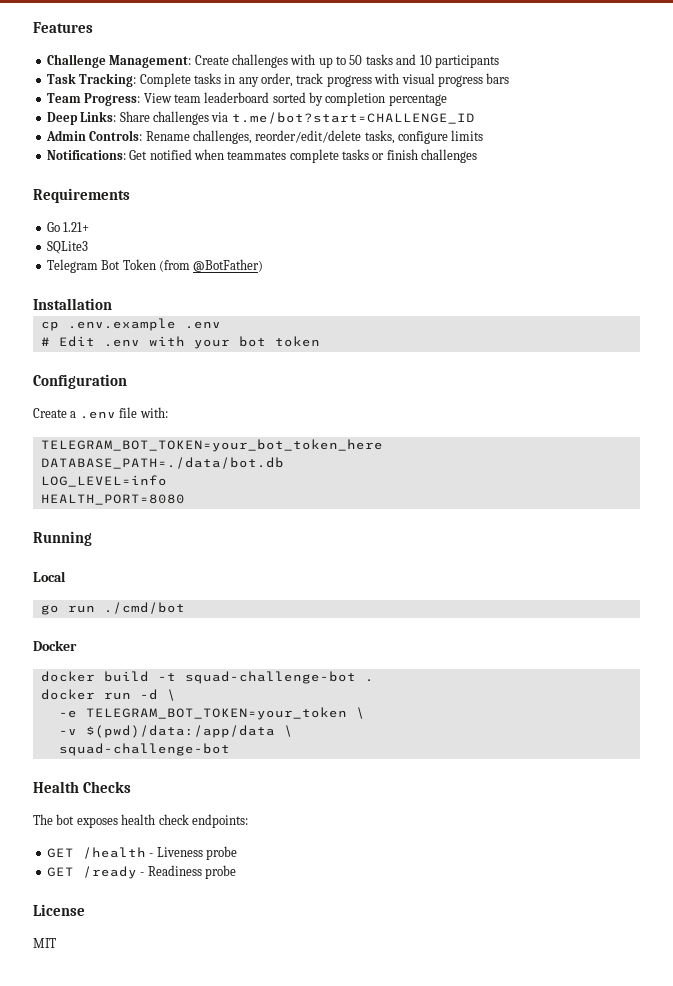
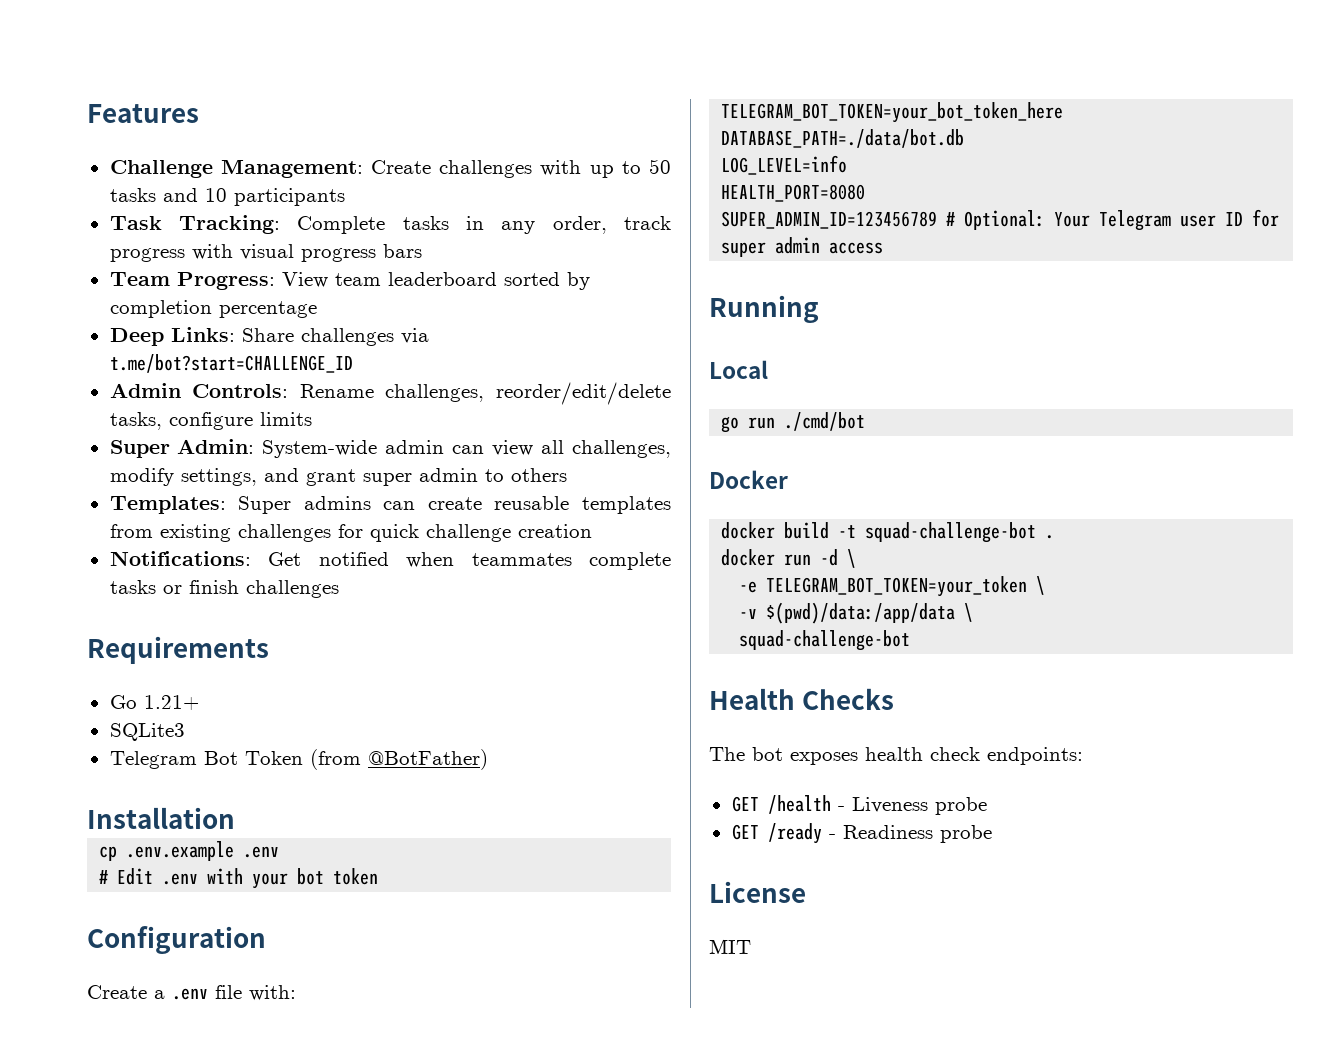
(484, 135) none -> [109,439,671,458] [109,468,567,486] [109,496,671,514] [109,524,592,542] // Super Admin: System-wide admin can view all challenges, modify settings, and grant super admin to others // Templates: Super admins can create reusable templates from existing challenges for quick challenge creation
(185, 499) none -> [721,209,1280,231] [721,237,884,257] // SUPER_ADMIN_ID=123456789 # Optional: Your Telegram user ID for super admin access

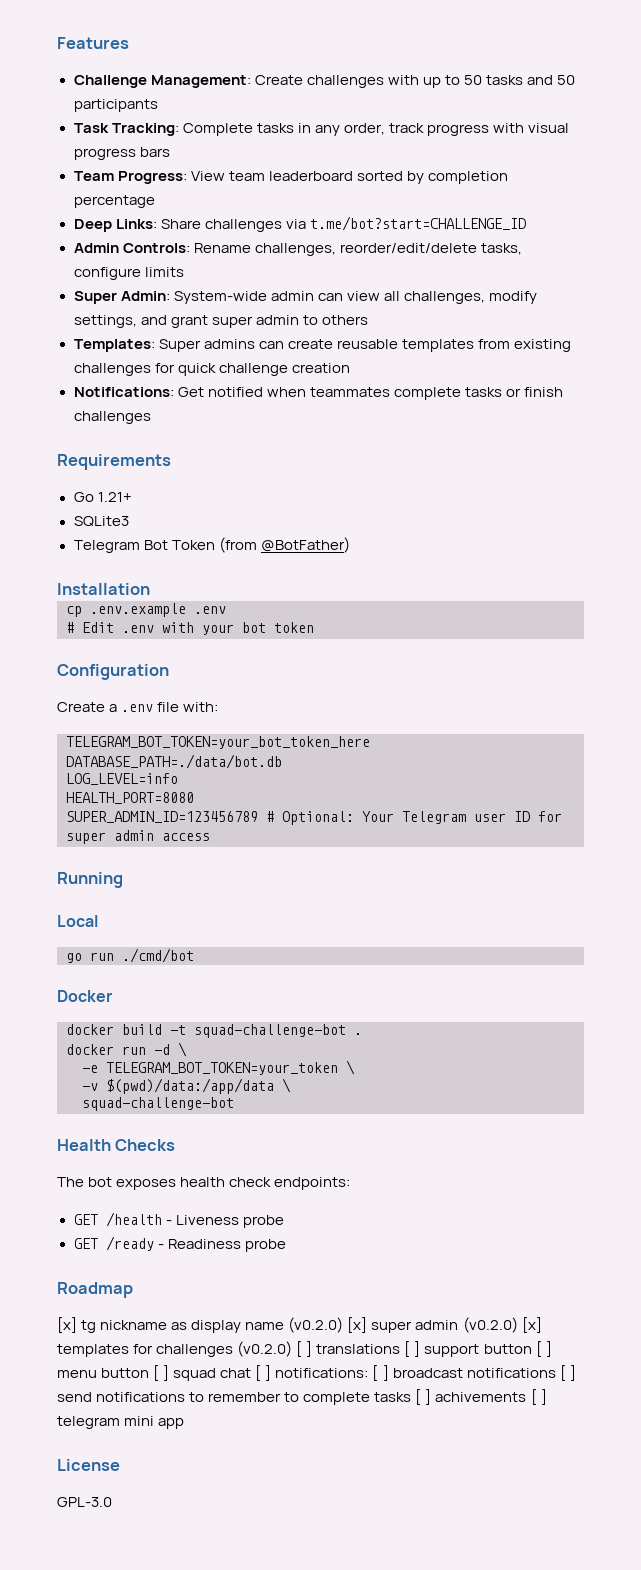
[204,188,227,202] 10 -> [557,75,576,85] 50
(992, 834) none -> [57,1282,133,1298] [57,1317,542,1333] [57,1341,552,1357] [57,1365,576,1381] [57,1389,547,1405] [57,1416,185,1429] // Roadmap // [x] tg nickname as display name (v0.2.0) [x] super admin (v0.2.0) [x] templates for challenges (v0.2.0) [ ] translations [ ] support button [ ] menu button [ ] squad chat [ ] notifications: [ ] broadcast notifications [ ] send notifications to remember to complete tasks [ ] achivements [ ] telegram mini app
[709,939,751,954] MIT -> [57,1497,112,1507] GPL-3.0

